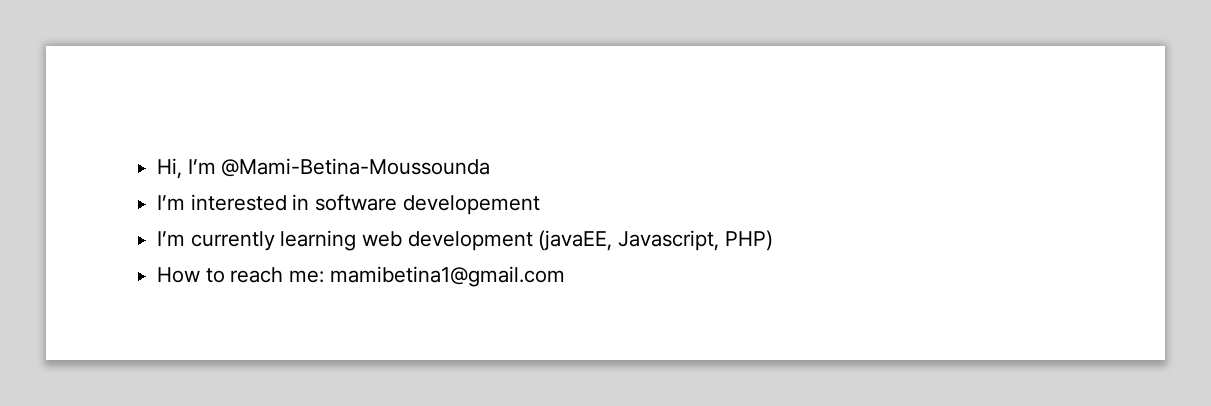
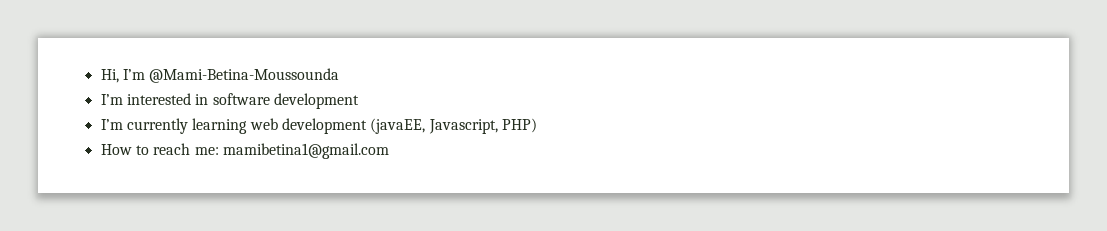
[402,195,540,215] developement -> [273,93,359,109] development

